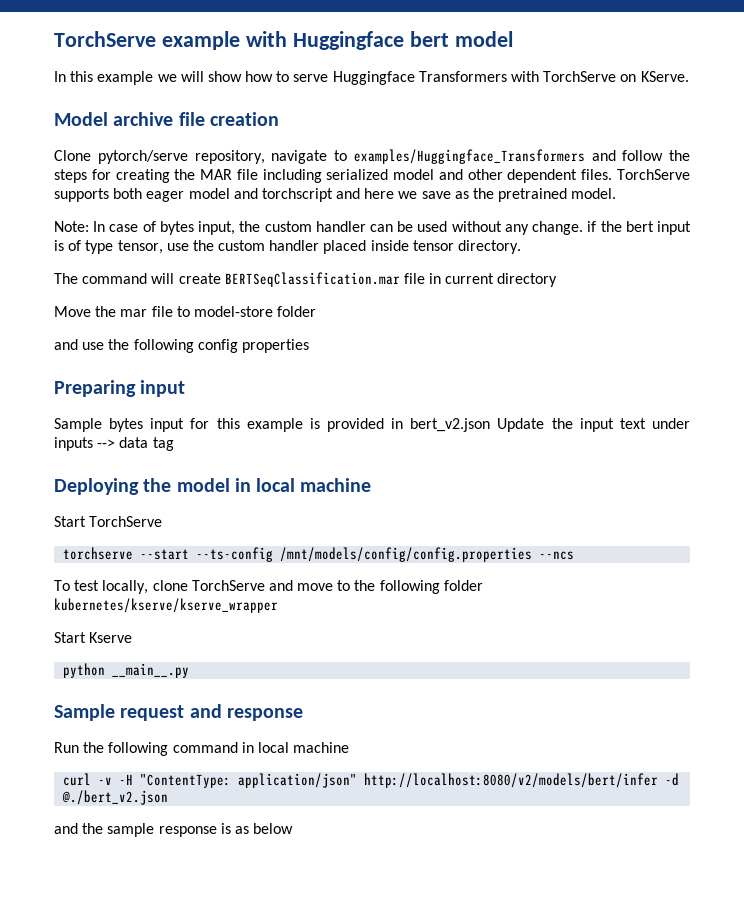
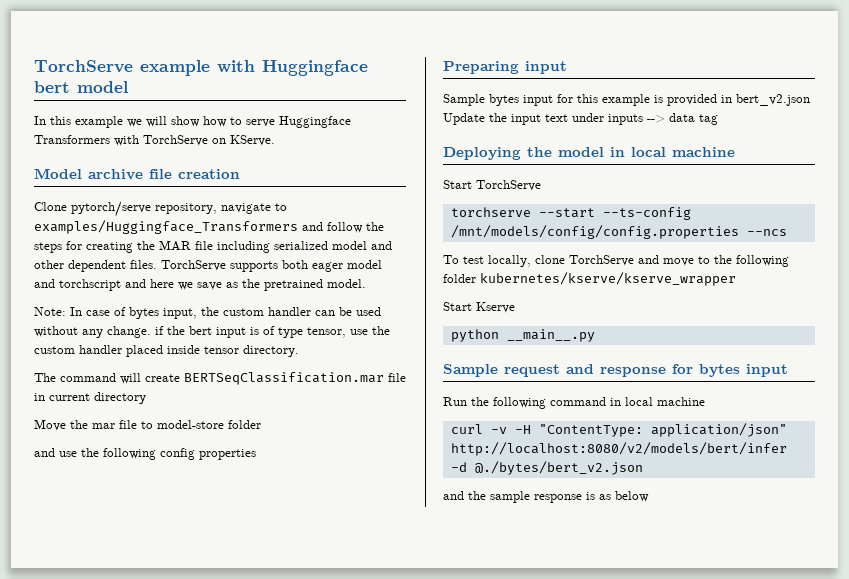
(303, 714) none -> [672,364,788,377] for bytes input
[62,790,169,805] @./bert_v2.json -> [474,461,643,475] @./bytes/bert_v2.json

